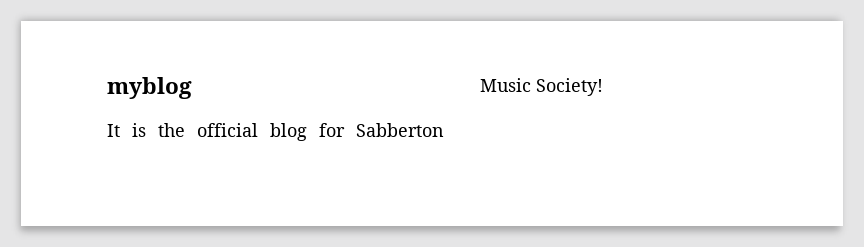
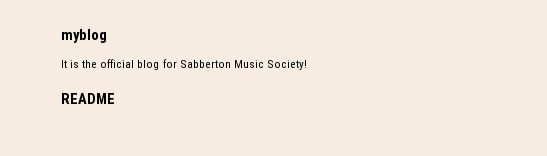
(603, 87) none -> [61,93,115,104] // README

